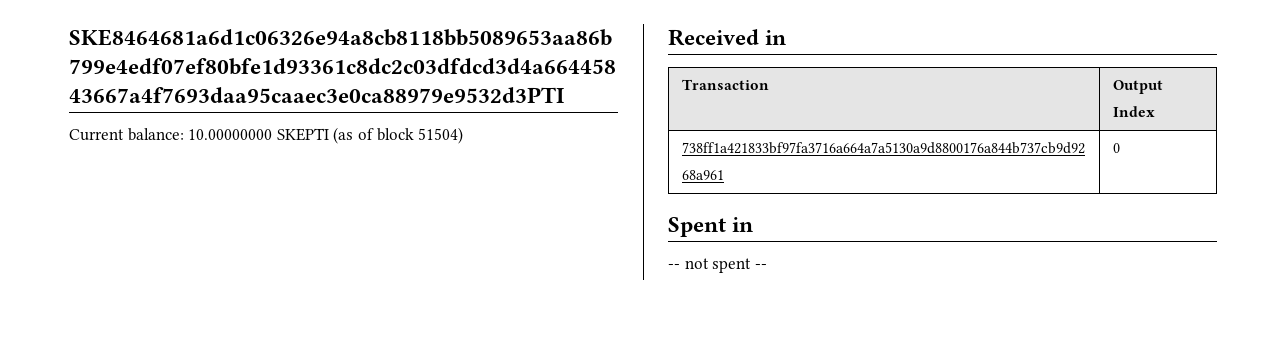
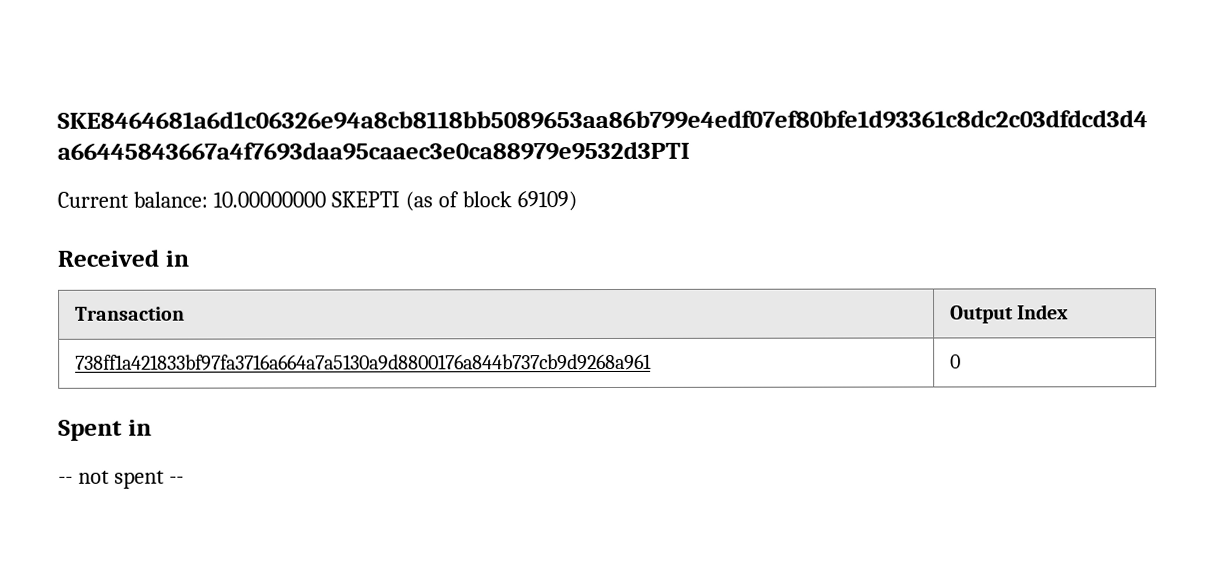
[418,127,464,144] 51504) -> [516,191,577,212] 69109)

